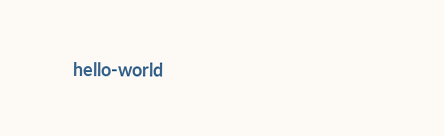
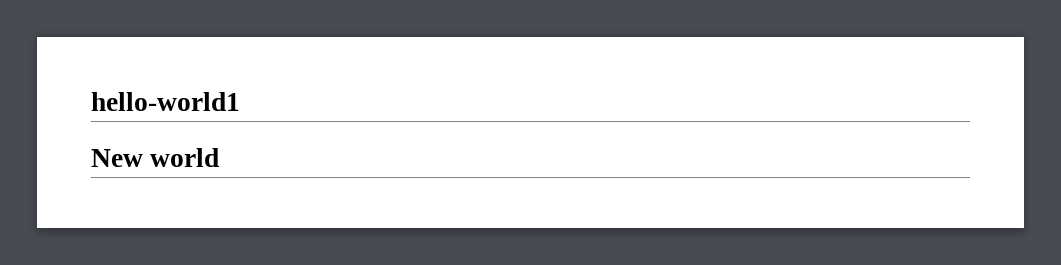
[72,61,164,77] hello-world -> [91,92,240,111] [91,148,220,167] hello-world1 // New world

